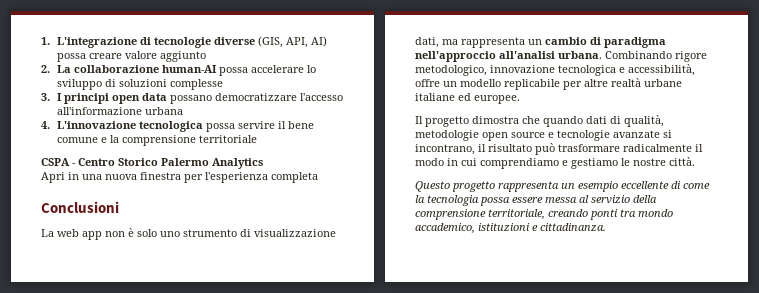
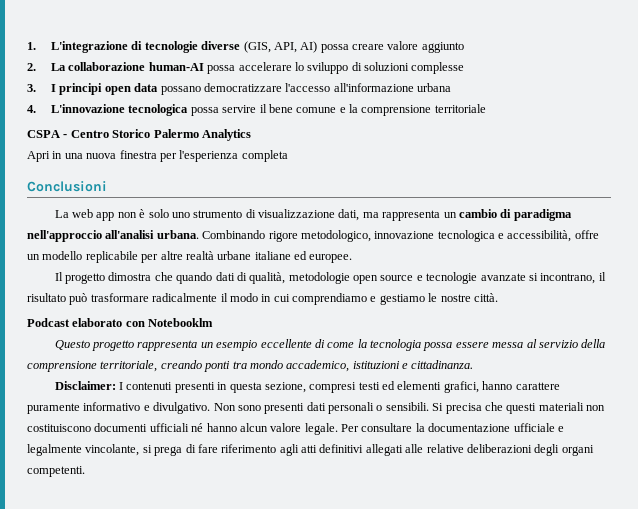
(695, 161) none -> [27,318,214,327] // Podcast elaborato con Notebooklm
(606, 227) none -> [54,381,560,393] [27,402,605,414] [27,423,564,435] [27,444,594,456] [27,466,85,477] // Disclaimer: I contenuti presenti in questa sezione, compresi testi ed elementi grafici, hanno carattere puramente informativo e divulgativo. Non sono presenti dati personali o sensibili. Si precisa che questi materiali non costituiscono documenti ufficiali né hanno alcun valore legale. Per consultare la documentazione ufficiale e legalmente vincolante, si prega di fare riferimento agli atti definitivi allegati alle relative deliberazioni degli organi competenti.

